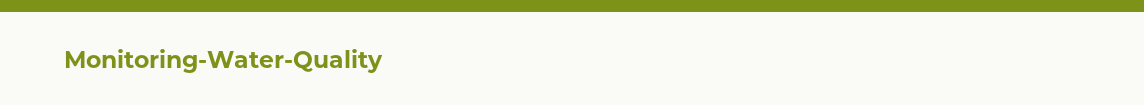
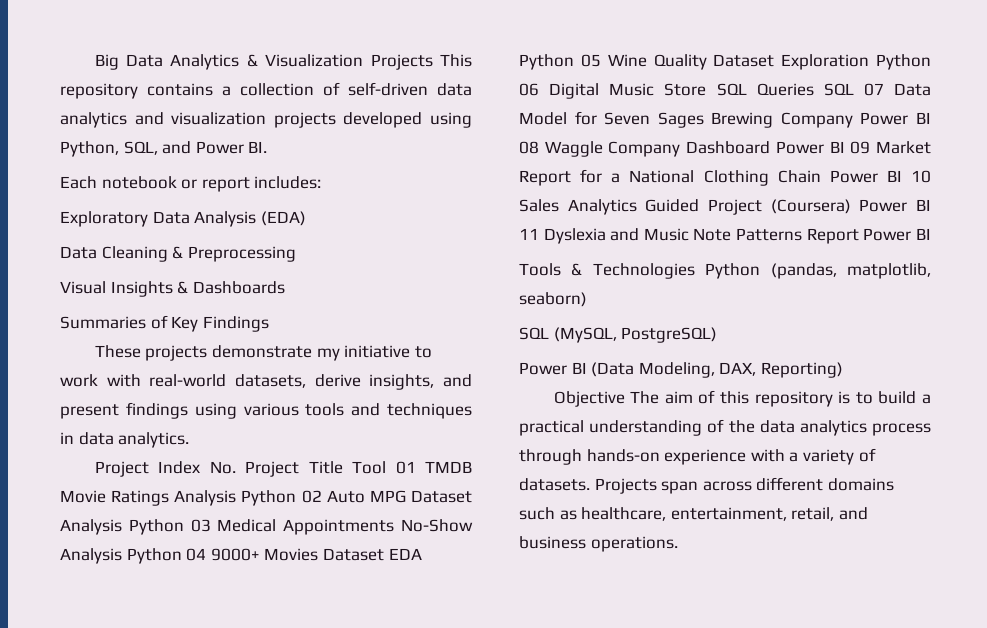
[64,49,383,73] Monitoring-Water-Quality -> [94,54,472,70] [60,82,472,99] [60,112,472,128] [60,141,268,157] [60,176,322,192] [60,211,306,227] [60,246,296,262] [60,281,285,297] [60,315,269,332] [94,345,432,361] [60,374,472,390] [60,402,472,419] [60,432,190,448] [94,461,472,477] [60,490,473,506] [60,519,474,535] [60,548,422,564] [519,54,931,70] [519,83,931,99] [519,111,931,128] [519,141,931,157] [519,169,931,186] [519,199,931,215] [519,228,931,244] [519,263,931,279] [519,292,587,307] [519,327,718,343] [519,362,843,378] [553,390,931,407] [519,419,931,436] [519,448,876,465] [519,477,894,494] [519,507,868,521] [519,536,678,552] Big Data Analytics & Visualization Projects This repository contains a collection of self-driven data analytics and visualization projects developed using Python, SQL, and Power BI. // Each notebook or report includes: // Exploratory Data Analysis (EDA) // Data Cleaning & Preprocessing // Visual Insights & Dashboards // Summaries of Key Findings // These projects demonstrate my initiative to work with real-world datasets, derive insights, and present findings using various tools and techniques in data analytics. // Project Index No. Project Title Tool 01 TMDB Movie Ratings Analysis Python 02 Auto MPG Dataset Analysis Python 03 Medical Appointments No-Show Analysis Python 04 9000+ Movies Dataset EDA Python 05 Wine Quality Dataset Exploration Python 06 Digital Music Store SQL Queries SQL 07 Data Model for Seven Sages Brewing Company Power BI 08 Waggle Company Dashboard Power BI 09 Market Report for a National Clothing Chain Power BI 10 Sales Analytics Guided Project (Coursera) Power BI 11 Dyslexia and Music Note Patterns Report Power BI // Tools & Technologies Python (pandas, matplotlib, seaborn) // SQL (MySQL, PostgreSQL) // Power BI (Data Modeling, DAX, Reporting) // Objective The aim of this repository is to build a practical understanding of the data analytics process through hands-on experience with a variety of datasets. Projects span across different domains such as healthcare, entertainment, retail, and business operations.

